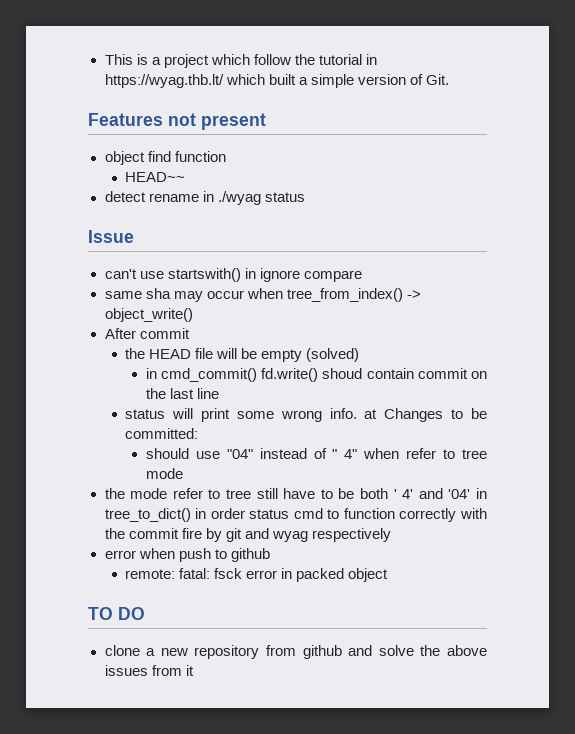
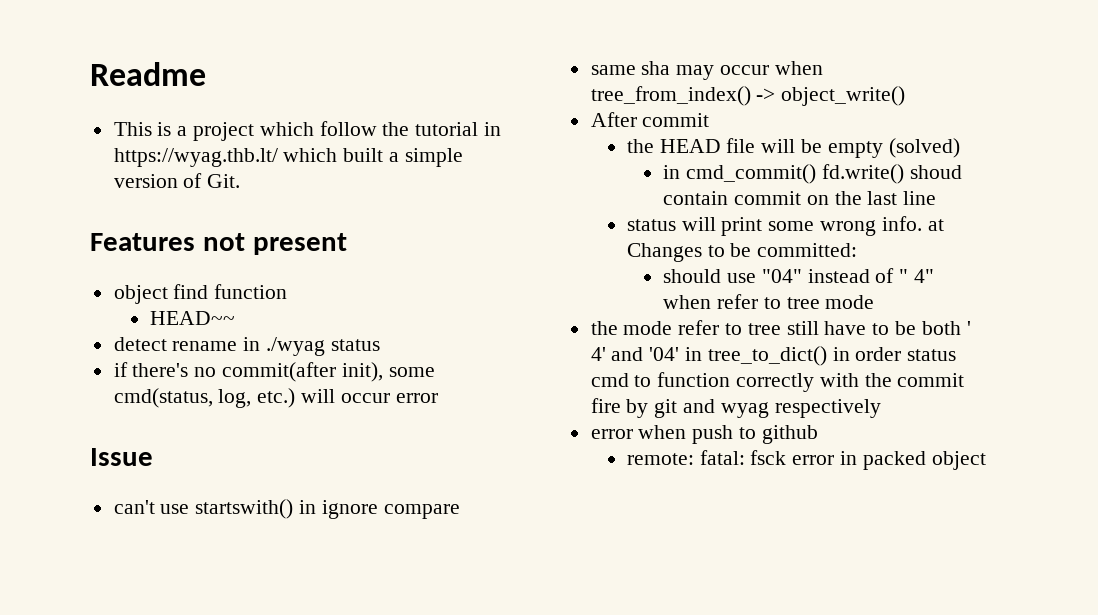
(104, 59) none -> [90,62,206,86] Readme //
(305, 197) none -> [113,362,435,382] [113,388,438,408] // if there's no commit(after init), some cmd(status, log, etc.) will occur error
[88,607,145,620] [104,645,487,659] [104,665,194,676] // TO DO // clone a new repository from github and solve the above issues from it -> (986, 460) none

